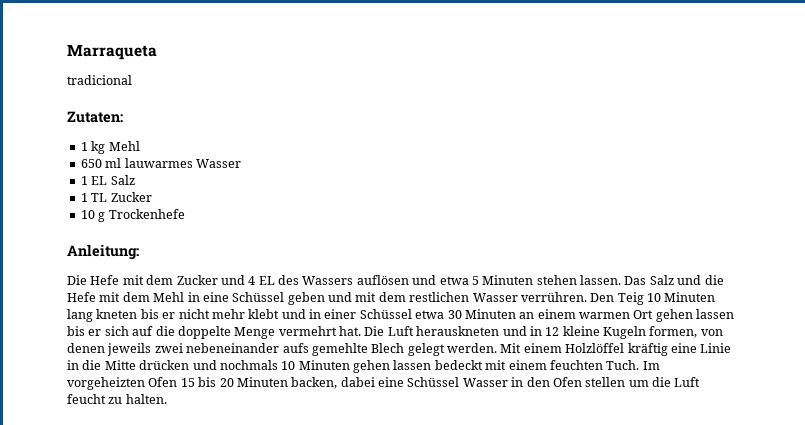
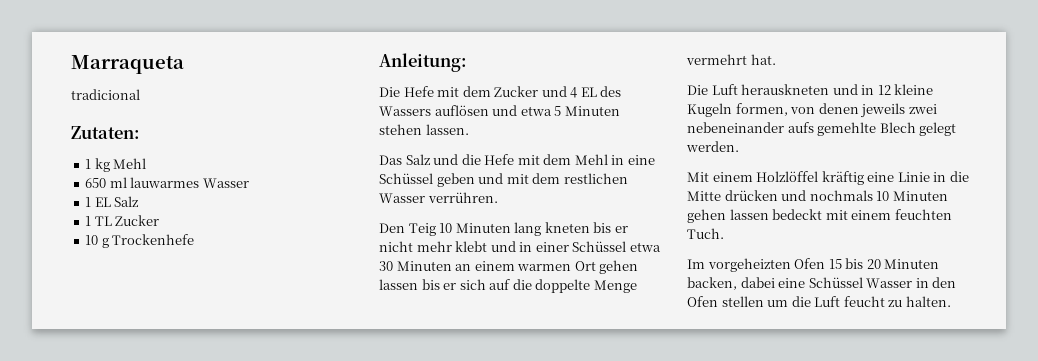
(621, 280) none -> (469, 129) //
(587, 297) none -> (498, 197) //
(361, 331) none -> (776, 59) //
(497, 348) none -> (739, 146) //
(640, 365) none -> (724, 233) //

